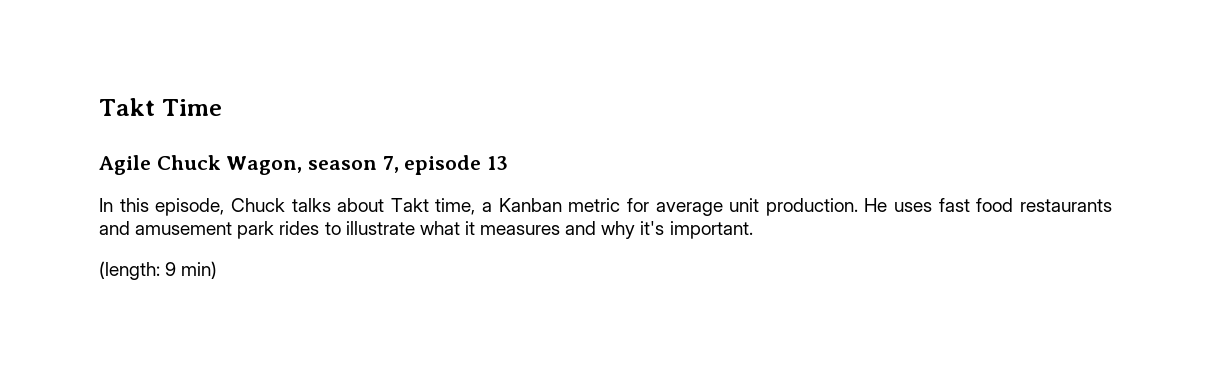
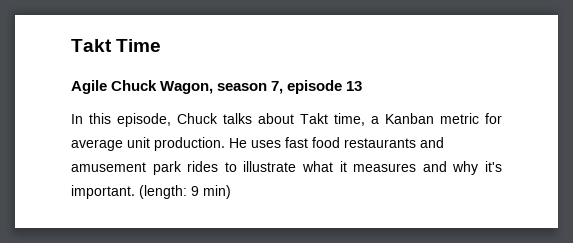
(753, 230) // -> (135, 192) none

